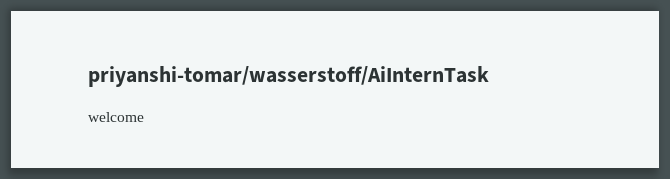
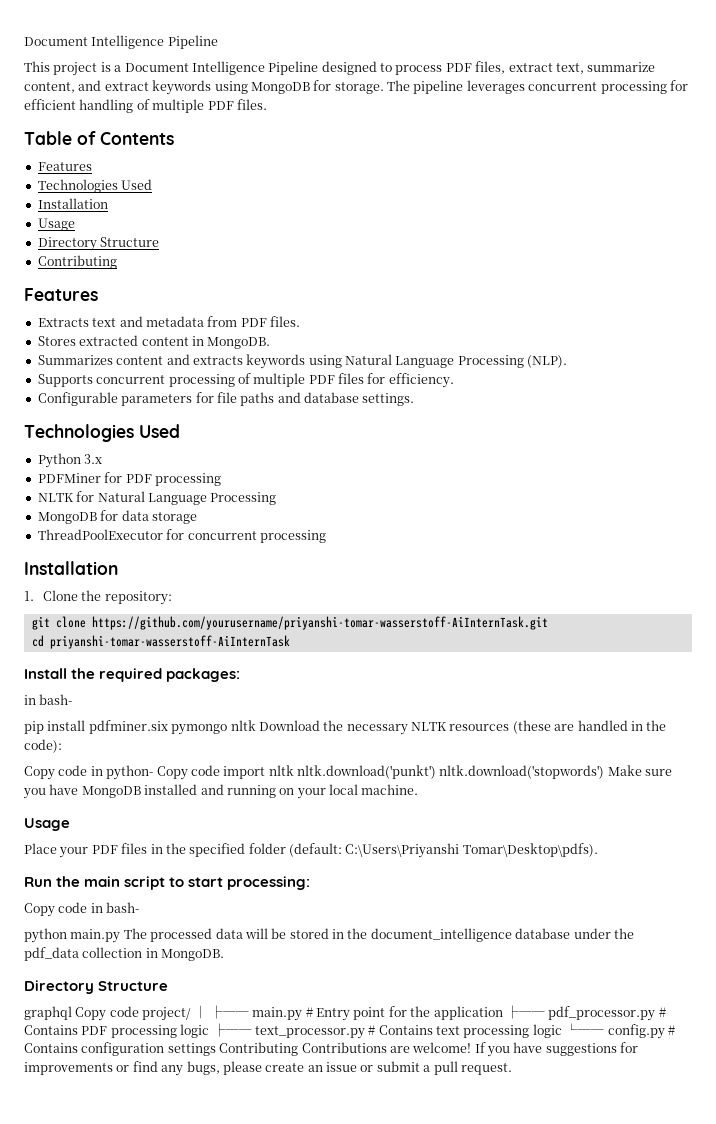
[88,66,489,87] [88,112,144,122] priyanshi-tomar/wasserstoff/AiInternTask // welcome -> [24,35,218,49] [24,61,656,76] [24,80,688,95] [24,99,267,113] [24,131,174,145] [37,162,92,171] [37,179,153,193] [37,198,108,209] [37,218,75,231] [37,237,160,251] [37,255,117,269] [24,288,98,301] [37,316,300,327] [37,335,271,349] [37,354,568,369] [37,373,454,388] [37,392,415,406] [24,424,180,442] [37,453,103,468] [37,472,221,486] [37,491,277,505] [37,510,197,524] [37,529,326,543] [24,561,118,575] [24,590,172,605] [31,616,548,630] [31,635,290,649] [24,668,241,682] [24,694,73,705] [24,720,667,735] [24,739,62,753] [24,765,673,780] [23,784,419,799] [24,818,70,831] [24,843,598,858] [24,876,311,890] [24,902,140,917] [24,928,634,943] [24,947,225,961] [24,980,169,994] [24,1005,666,1021] [24,1023,675,1039] [24,1042,639,1057] [24,1061,512,1076] Document Intelligence Pipeline // This project is a Document Intelligence Pipeline designed to process PDF files, extract text, summarize content, and extract keywords using MongoDB for storage. The pipeline leverages concurrent processing for efficient handling of multiple PDF files. // Table of Contents // Features // Technologies Used // Installation // Usage // Directory Structure // Contributing // Features // Extracts text and metadata from PDF files. // Stores extracted content in MongoDB. // Summarizes content and extracts keywords using Natural Language Processing (NLP). // Supports concurrent processing of multiple PDF files for efficiency. // Configurable parameters for file paths and database settings. // Technologies Used // Python 3.x // PDFMiner for PDF processing // NLTK for Natural Language Processing // MongoDB for data storage // ThreadPoolExecutor for concurrent processing // Installation // 1. Clone the repository: // git clone https://github.com/yourusername/priyanshi-tomar-wasserstoff-AiInternTask.git // cd priyanshi-tomar-wasserstoff-AiInternTask // Install the required packages: // in bash- // pip install pdfminer.six pymongo nltk Download the necessary NLTK resources (these are handled in the code): // Copy code in python- Copy code import nltk nltk.download('punkt') nltk.download('stopwords') Make sure you have MongoDB installed and running on your local machine. // Usage // Place your PDF files in the specified folder (default: C:\Users\Priyanshi Tomar\Desktop\pdfs). // Run the main script to start processing: // Copy code in bash- // python main.py The processed data will be stored in the document_intelligence database under the pdf_data collection in MongoDB. // Directory Structure // graphql Copy code project/ │ ├── main.py # Entry point for the application ├── pdf_processor.py # Contains PDF processing logic ├── text_processor.py # Contains text processing logic └── config.py # Contains configuration settings Contributing Contributions are welcome! If you have suggestions for improvements or find any bugs, please create an issue or submit a pull request.

